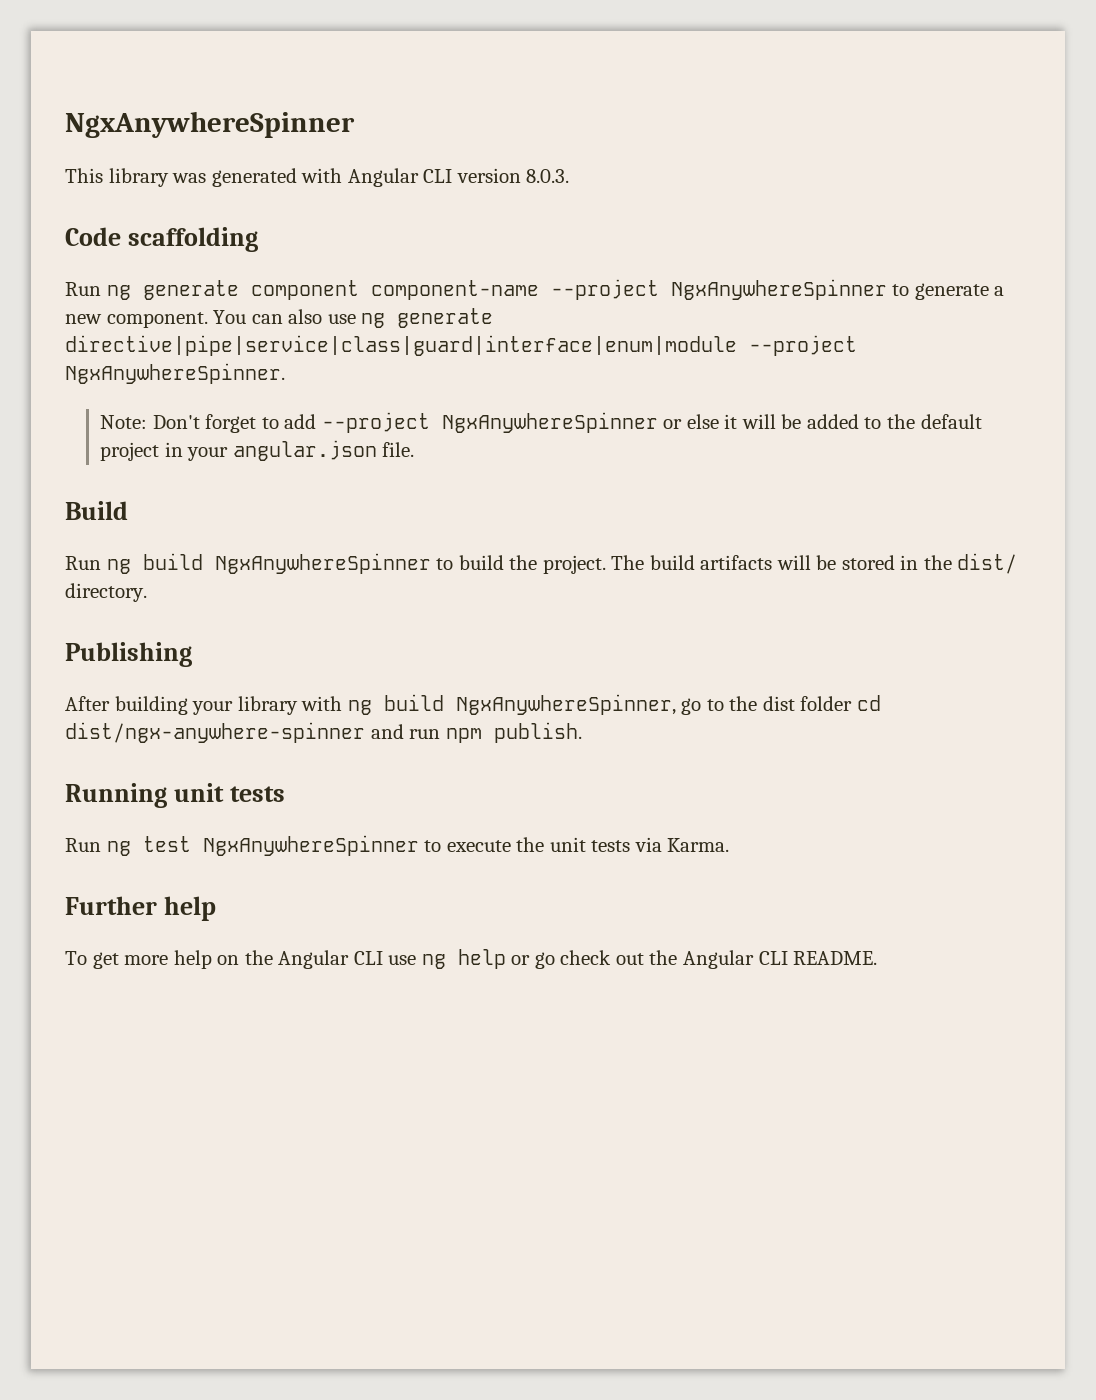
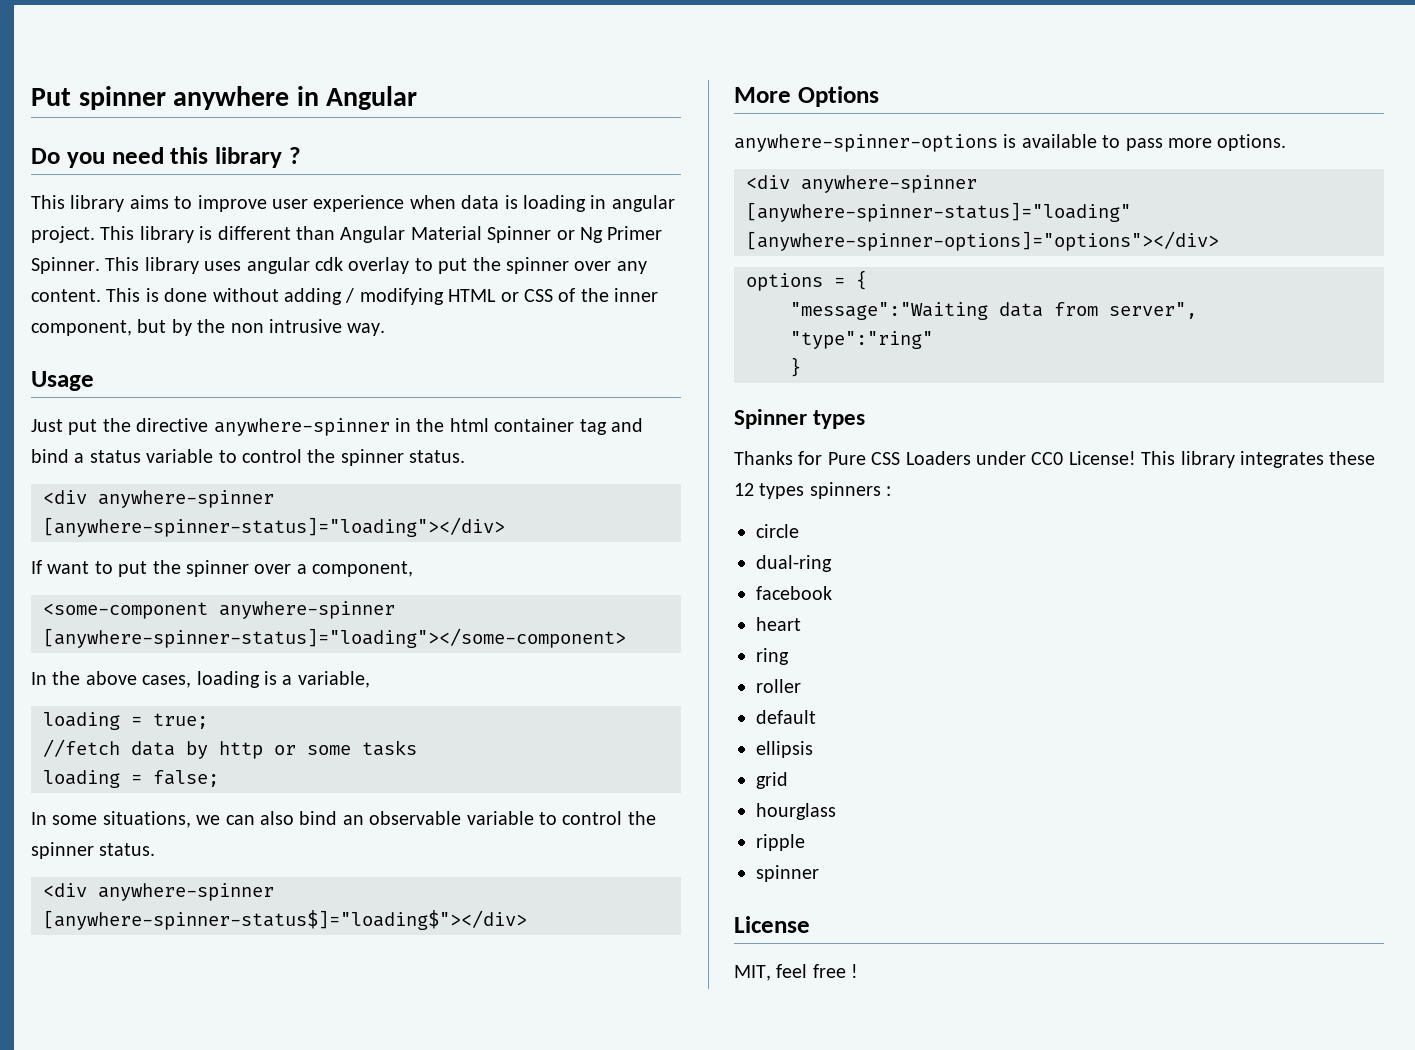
[65,111,355,138] [65,168,570,187] [65,227,258,252] [65,279,1005,300] [65,308,494,328] [65,335,857,356] [65,363,285,384] [100,412,982,433] [100,440,415,461] [65,501,128,520] [65,553,1018,574] [65,583,147,602] [65,642,192,667] [65,694,881,715] [65,722,582,743] [65,783,285,808] [65,835,730,856] [65,896,216,921] [65,949,878,969] NgxAnywhereSpinner // This library was generated with Angular CLI version 8.0.3. // Code scaffolding // Run ng generate component component-name --project NgxAnywhereSpinner to generate a new component. You can also use ng generate directive|pipe|service|class|guard|interface|enum|module --project NgxAnywhereSpinner. // Note: Don't forget to add --project NgxAnywhereSpinner or else it will be added to the default project in your angular.json file. // Build // Run ng build NgxAnywhereSpinner to build the project. The build artifacts will be stored in the dist/ directory. // Publishing // After building your library with ng build NgxAnywhereSpinner, go to the dist folder cd dist/ngx-anywhere-spinner and run npm publish. // Running unit tests // Run ng test NgxAnywhereSpinner to execute the unit tests via Karma. // Further help // To get more help on the Angular CLI use ng help or go check out the Angular CLI README. -> [31,86,418,110] [31,147,301,168] [31,195,675,212] [31,226,663,243] [31,257,647,274] [31,288,659,305] [31,319,386,336] [31,371,94,391] [31,418,643,436] [31,449,466,466] [43,490,274,508] [43,517,505,537] [31,560,414,577] [43,601,395,619] [43,628,626,648] [31,671,370,688] [43,712,208,730] [43,739,417,759] [43,770,219,788] [31,811,656,828] [31,842,156,859] [43,883,274,901] [43,910,527,930] [734,86,879,107] [734,134,1287,152] [746,175,977,193] [746,202,1131,222] [746,231,1219,251] [746,270,867,291] [790,302,1197,320] [790,331,933,349] [790,357,801,377] [734,409,866,429] [734,451,1376,468] [734,482,892,499] [756,524,799,538] [756,555,832,572] [756,586,832,600] [756,617,801,631] [756,648,789,665] [756,679,801,693] [756,710,816,724] [756,741,813,758] [756,772,788,789] [756,803,836,820] [756,834,805,851] [756,865,819,882] [734,916,810,933] [734,964,859,981] Put spinner anywhere in Angular // Do you need this library ? // This library aims to improve user experience when data is loading in angular project. This library is different than Angular Material Spinner or Ng Primer Spinner. This library uses angular cdk overlay to put the spinner over any content. This is done without adding / modifying HTML or CSS of the inner component, but by the non intrusive way. // Usage // Just put the directive anywhere-spinner in the html container tag and bind a status variable to control the spinner status. // <div anywhere-spinner [anywhere-spinner-status]="loading"></div> // If want to put the spinner over a component, // <some-component anywhere-spinner [anywhere-spinner-status]="loading"></some-component> // In the above cases, loading is a variable, // loading = true; // //fetch data by http or some tasks // loading = false; // In some situations, we can also bind an observable variable to control the spinner status. // <div anywhere-spinner [anywhere-spinner-status$]="loading$"></div> // More Options // anywhere-spinner-options is available to pass more options. // <div anywhere-spinner [anywhere-spinner-status]="loading" [anywhere-spinner-options]="options"></div> // options = { // "message":"Waiting data from server", // "type":"ring" // } // Spinner types // Thanks for Pure CSS Loaders under CC0 License! This library integrates these 12 types spinners : // circle // dual-ring // facebook // heart // ring // roller // default // ellipsis // grid // hourglass // ripple // spinner // License // MIT, feel free !

